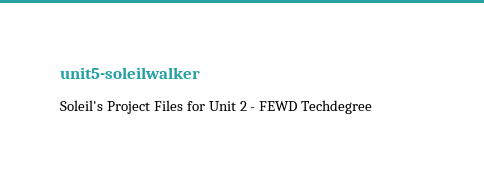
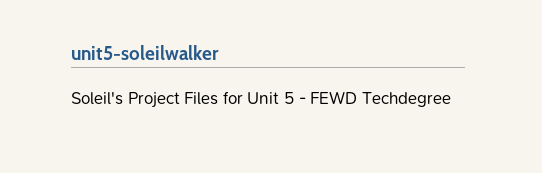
[239,101,247,111] 2 -> [283,92,294,104] 5

